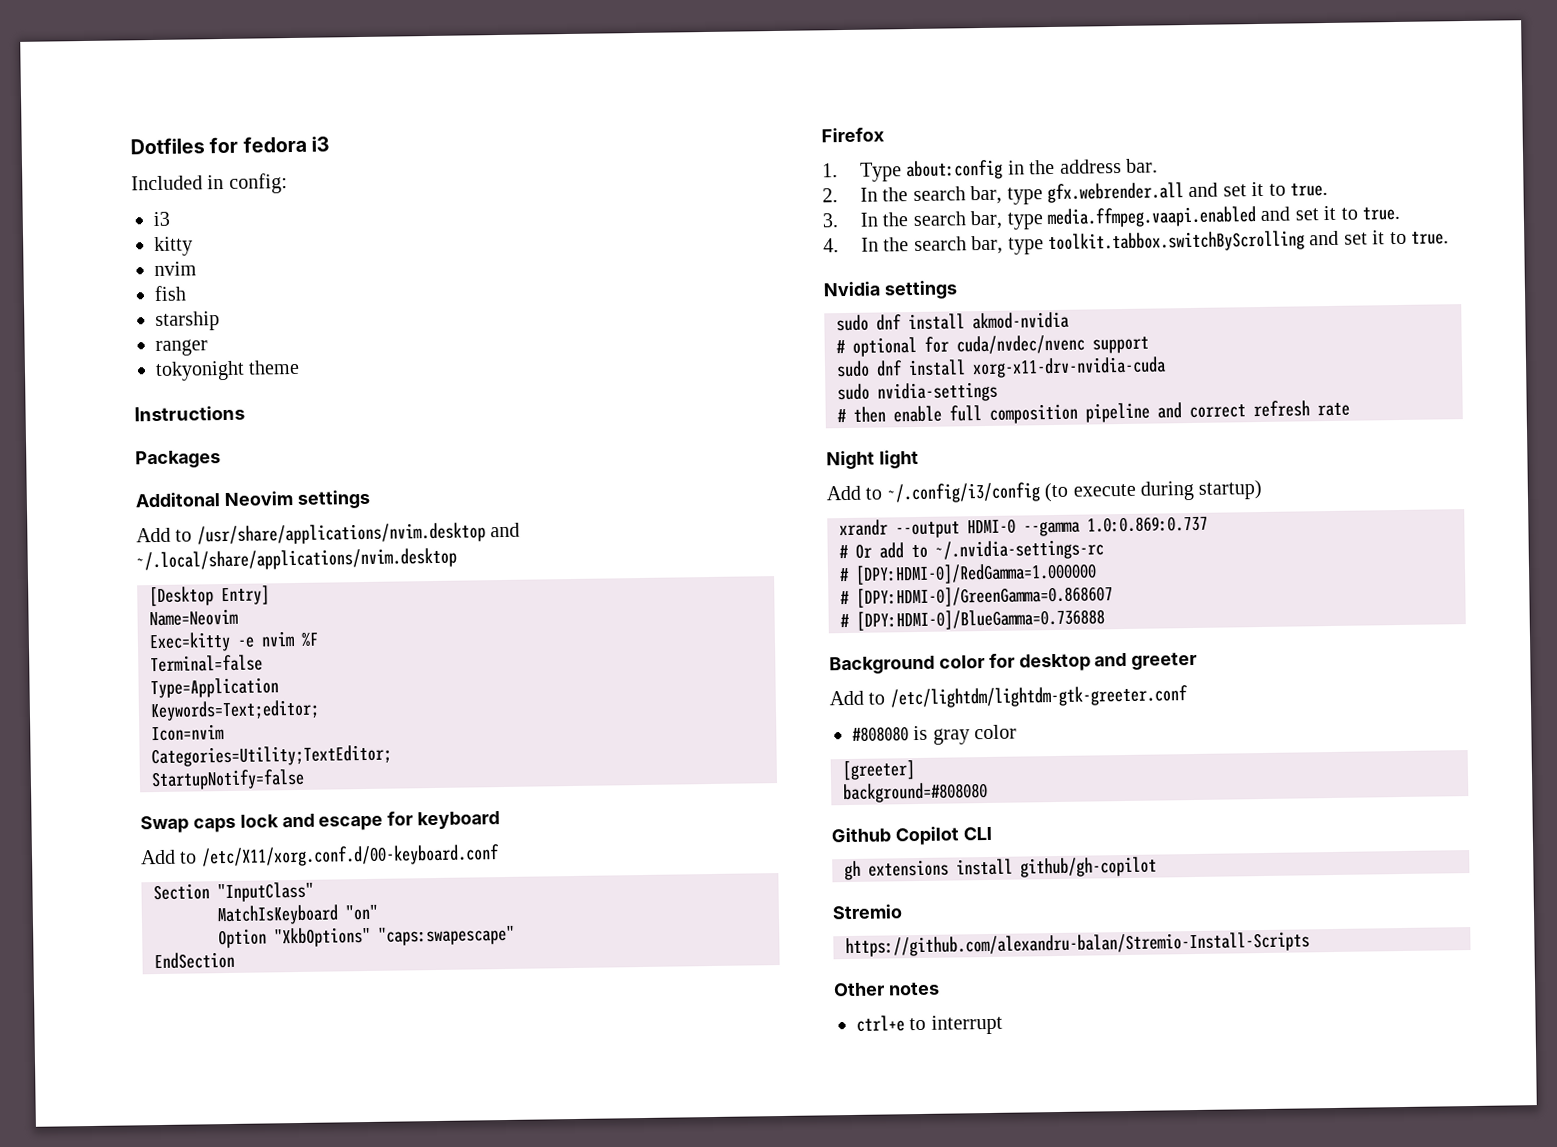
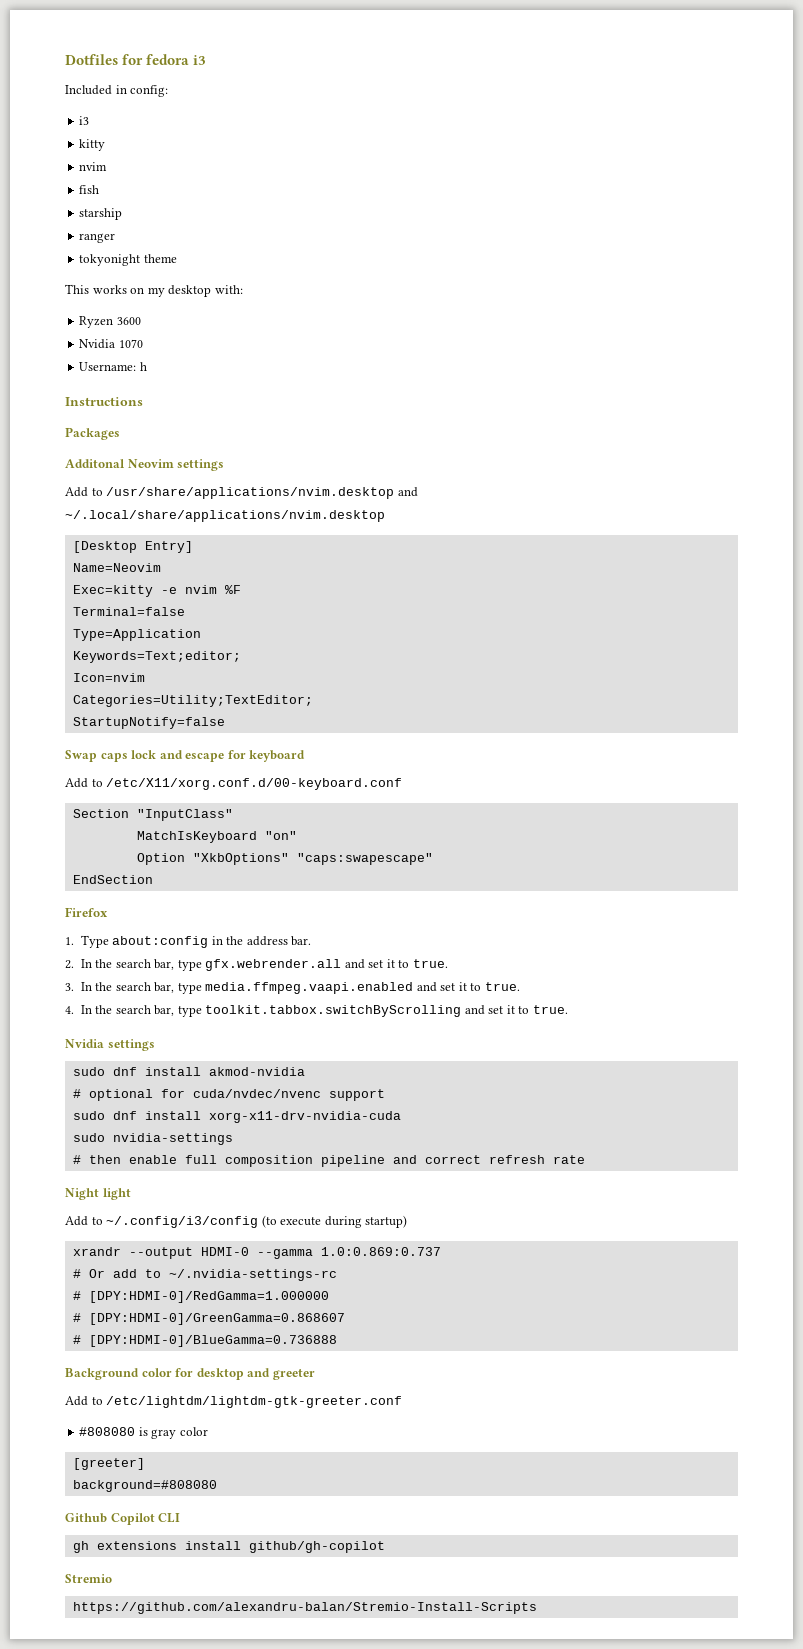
(301, 367) none -> [65,284,243,297] [79,316,141,328] [79,339,143,349] [79,362,147,371] // This works on my desktop with: // Ryzen 3600 // Nvidia 1070 // Username: h
[833,981,940,997] [856,1014,1003,1035] // Other notes // ctrl+e to interrupt -> (537, 1608) none

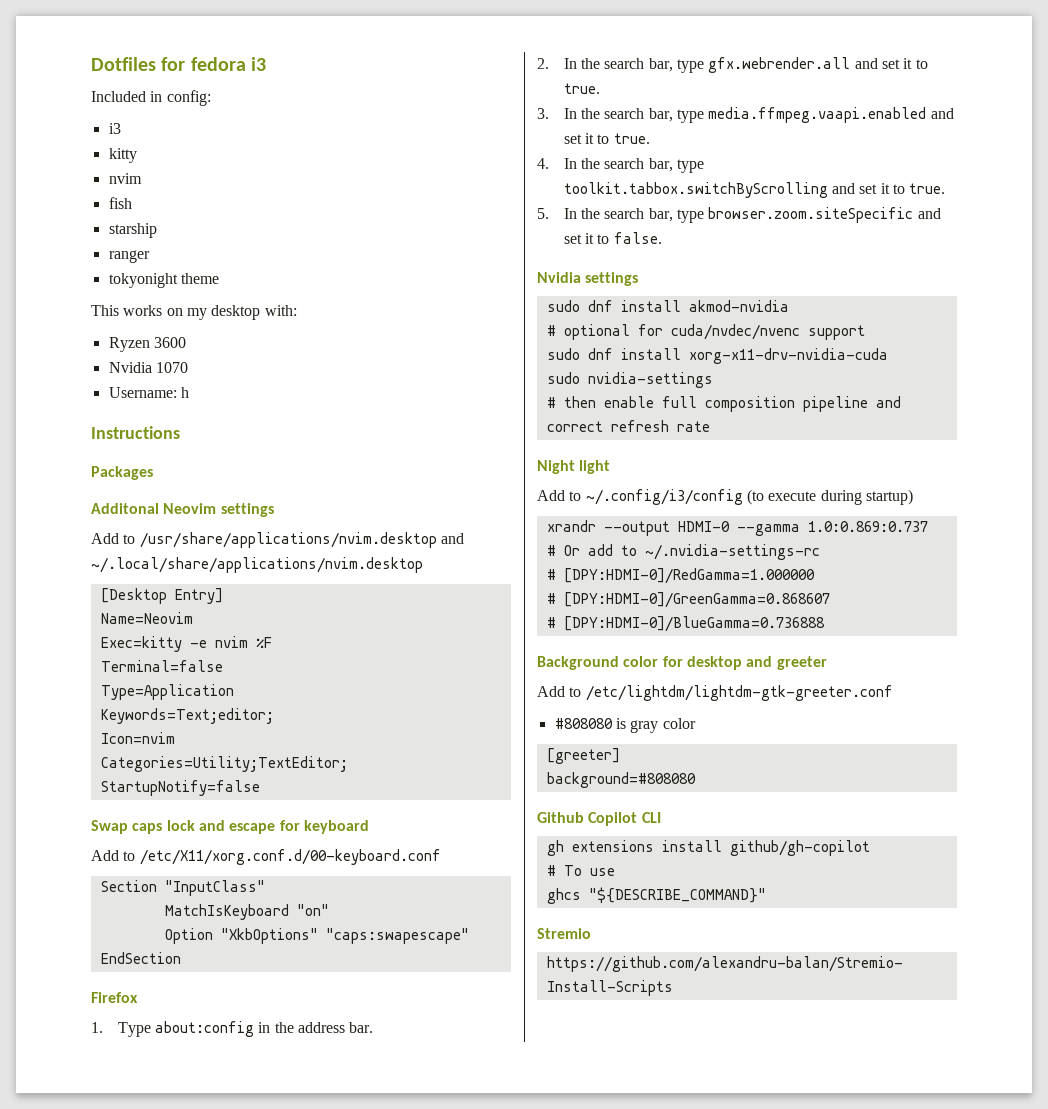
(568, 1009) none -> [537,207,941,223] [563,232,662,244] // 5. In the search bar, type browser.zoom.siteSpecific and set it to false.
(385, 1547) none -> [546,865,615,876] [546,887,766,904] // # To use // ghcs "${DESCRIBE_COMMAND}"

